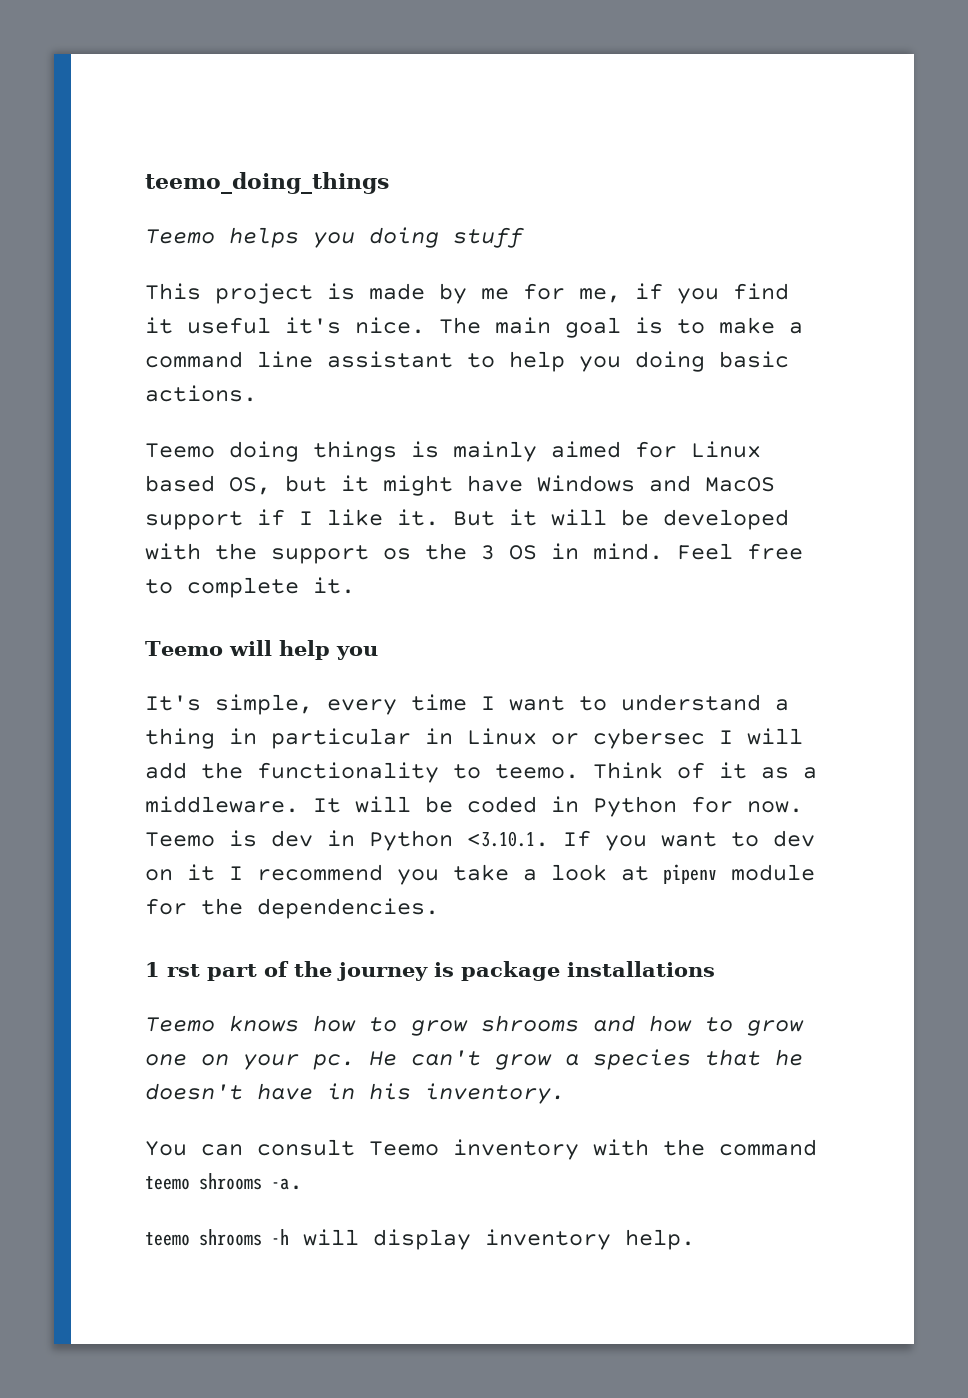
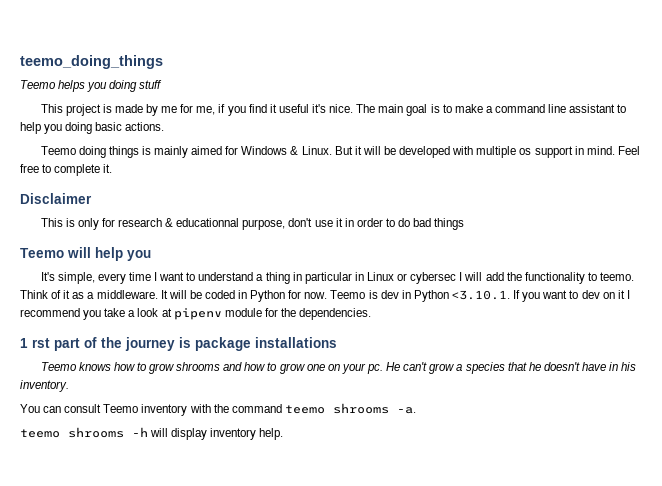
[691,441,761,458] [145,475,775,496] [145,509,439,530] Linux based OS, but it might have Windows and MacOS support if I like it. -> [241,146,332,155] Windows & Linux.
[215,543,537,564] the support os the 3 OS -> [476,146,573,158] multiple os support
(355, 585) none -> [20,193,92,204] [40,218,465,230] // Disclaimer // This is only for research & educationnal purpose, don't use it in order to do bad things

